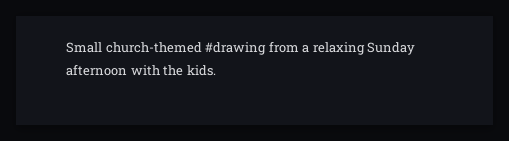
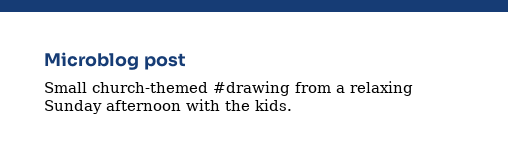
(66, 47) none -> [44,52,186,70] Microblog post //

